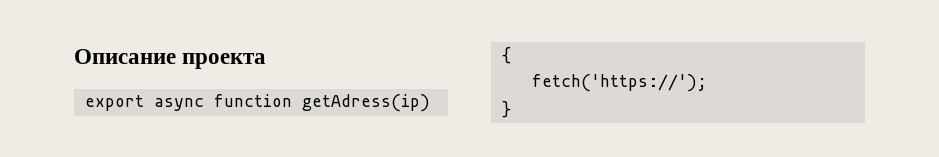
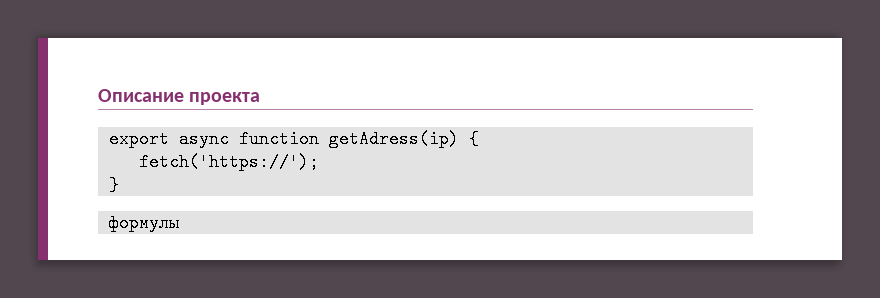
(512, 109) none -> [108,216,179,232] // формулы

